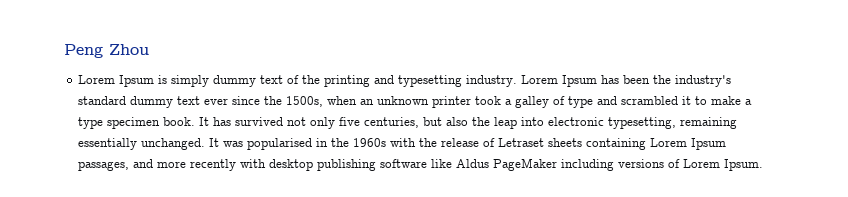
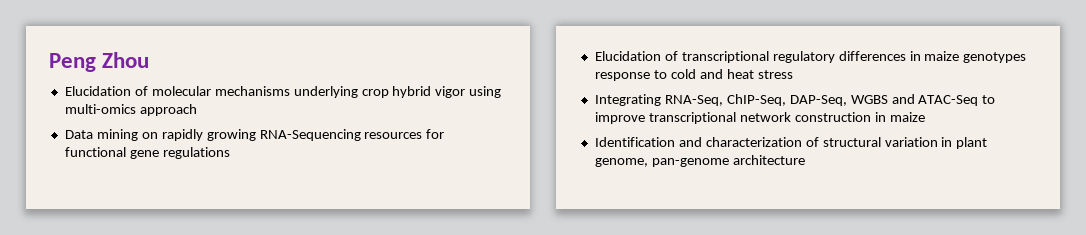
[78,75,732,87] [78,96,753,108] [78,117,738,129] [78,138,727,150] [78,158,764,171] Lorem Ipsum is simply dummy text of the printing and typesetting industry. Lorem Ipsum has been the industry's standard dummy text ever since the 1500s, when an unknown printer took a galley of type and scrambled it to make a type specimen book. It has survived not only five centuries, but also the leap into electronic typesetting, remaining essentially unchanged. It was popularised in the 1960s with the release of Letraset sheets containing Lorem Ipsum passages, and more recently with desktop publishing software like Aldus PageMaker including versions of Lorem Ipsum. -> [64,86,502,98] [64,104,197,116] [64,129,445,141] [64,147,230,159] [594,51,1027,63] [594,69,793,81] [594,94,996,106] [594,112,925,124] [594,137,988,149] [594,155,805,167] Elucidation of molecular mechanisms underlying crop hybrid vigor using multi-omics approach // Data mining on rapidly growing RNA-Sequencing resources for functional gene regulations // Elucidation of transcriptional regulatory differences in maize genotypes response to cold and heat stress // Integrating RNA-Seq, ChIP-Seq, DAP-Seq, WGBS and ATAC-Seq to improve transcriptional network construction in maize // Identification and characterization of structural variation in plant genome, pan-genome architecture

